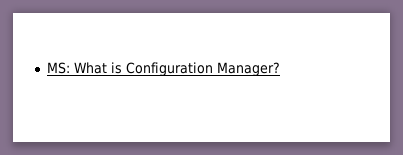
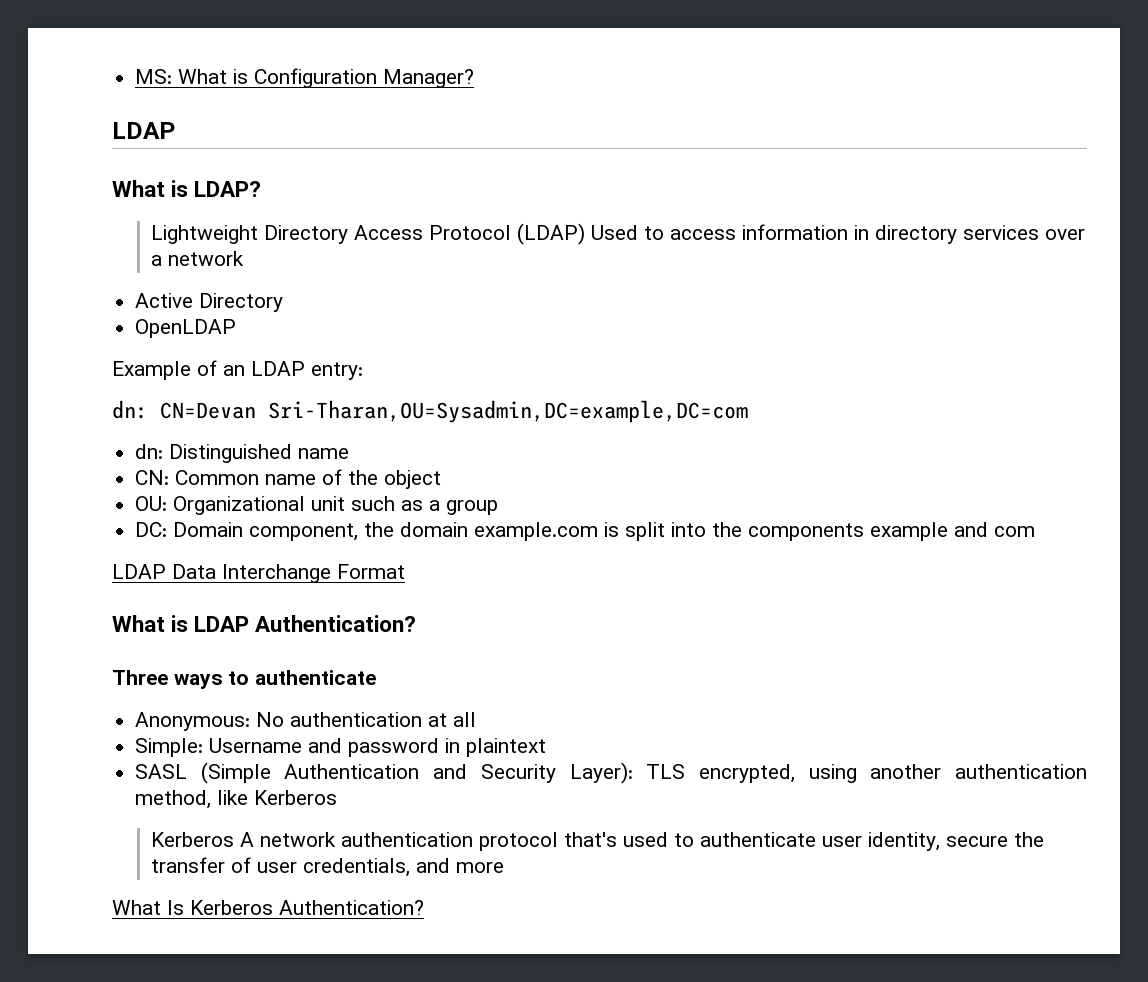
(280, 69) none -> [112,122,175,139] [112,180,262,197] [151,223,1086,245] [151,251,245,266] [135,293,284,312] [135,319,237,338] [112,360,363,380] [112,400,748,423] [135,444,350,463] [135,469,442,489] [135,496,499,515] [135,522,1036,541] [112,564,405,583] [112,615,417,632] [112,670,377,689] [135,712,477,731] [135,738,547,757] [135,762,1088,784] [135,790,338,809] [151,832,1045,851] [151,857,505,877] [112,900,424,915] // LDAP // What is LDAP? // Lightweight Directory Access Protocol (LDAP) Used to access information in directory services over a network // Active Directory // OpenLDAP // Example of an LDAP entry: // dn: CN=Devan Sri-Tharan,OU=Sysadmin,DC=example,DC=com // dn: Distinguished name // CN: Common name of the object // OU: Organizational unit such as a group // DC: Domain component, the domain example.com is split into the components example and com // LDAP Data Interchange Format // What is LDAP Authentication? // Three ways to authenticate // Anonymous: No authentication at all // Simple: Username and password in plaintext // SASL (Simple Authentication and Security Layer): TLS encrypted, using another authentication method, like Kerberos // Kerberos A network authentication protocol that's used to authenticate user identity, secure the transfer of user credentials, and more // What Is Kerberos Authentication?

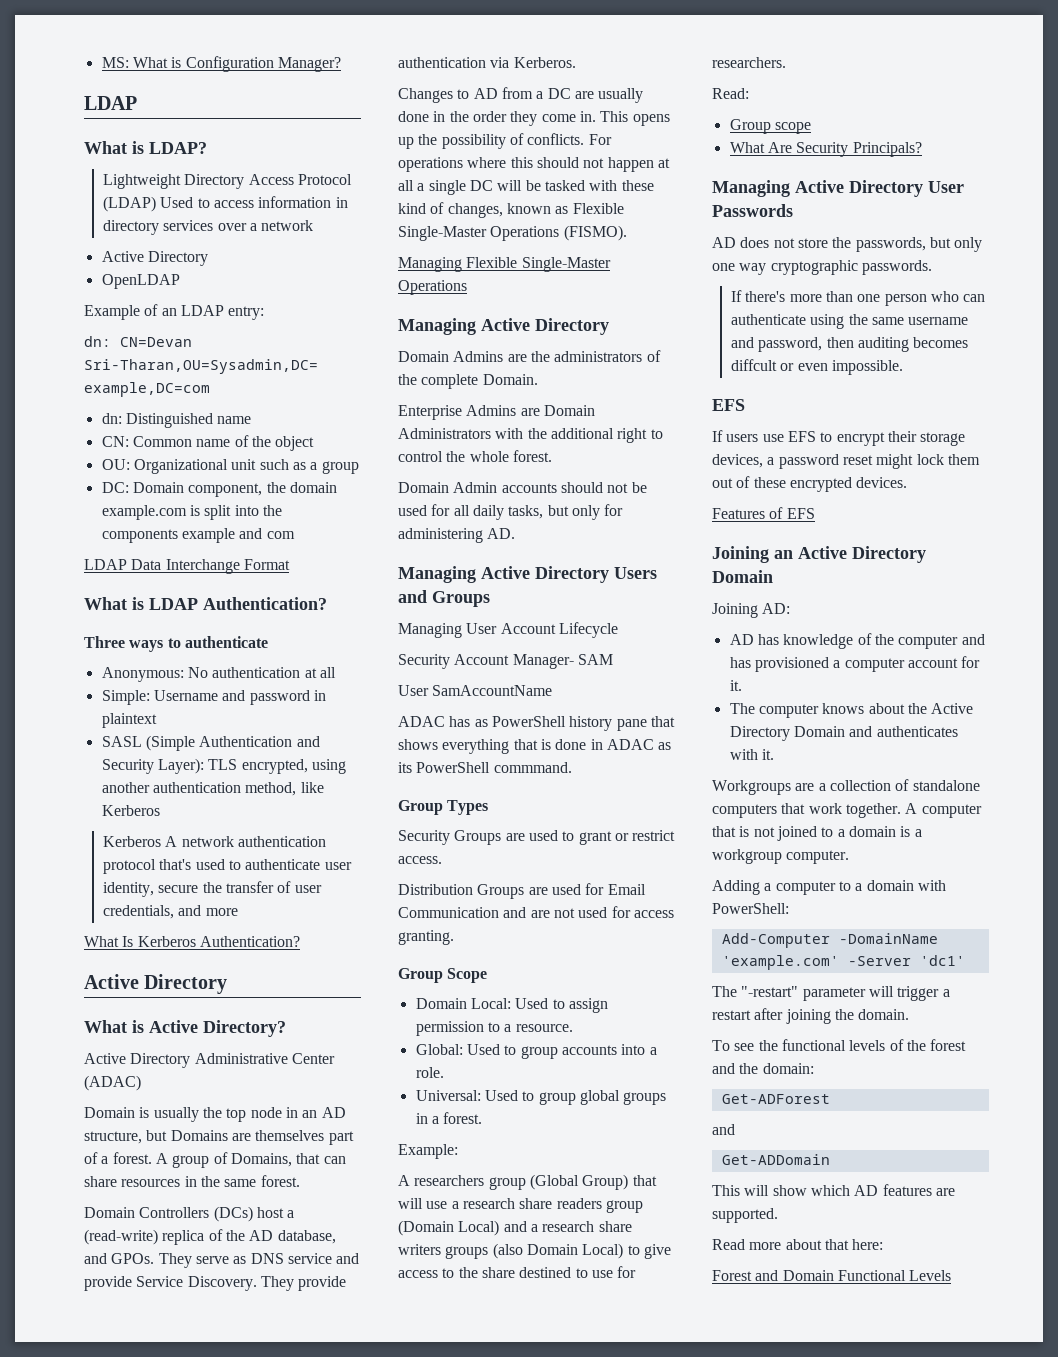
(424, 907) none -> [84,974,228,994] [84,1020,286,1037] [84,1053,335,1068] [84,1075,141,1091] [84,1107,346,1122] [84,1130,354,1145] [84,1152,346,1168] [84,1175,300,1187] [84,1206,295,1222] [84,1229,336,1245] [84,1253,360,1268] [84,1276,347,1291] [398,57,576,68] [398,87,644,103] [398,111,670,126] [398,133,612,149] [398,157,670,172] [398,180,654,195] [398,202,624,218] [398,225,627,241] [398,257,611,272] [398,280,467,295] [398,318,609,335] [398,350,661,362] [398,374,538,389] [398,405,595,420] [398,428,663,443] [398,450,552,462] [398,482,647,493] [398,504,624,520] [398,528,516,543] [398,566,657,583] [398,590,490,607] [398,622,618,638] [398,654,613,669] [398,685,553,696] [398,716,675,731] [398,739,672,754] [398,762,572,773] [398,800,489,815] [398,830,676,845] [398,856,442,864] [398,883,646,899] [398,906,674,918] [398,930,454,945] [398,968,488,983] [415,998,608,1013] [415,1021,573,1036] [415,1044,657,1059] [415,1067,444,1078] [415,1090,667,1105] [415,1112,483,1124] [398,1144,458,1159] [398,1174,657,1190] [398,1198,643,1213] [398,1220,632,1236] [398,1243,671,1259] [398,1266,637,1278] [712,57,786,68] [712,88,749,99] [729,119,811,134] [729,142,922,157] [712,180,964,197] [712,204,793,217] [712,237,983,252] [712,260,932,275] [731,290,986,306] [731,314,969,329] [731,337,969,352] [731,359,904,375] [712,399,745,411] [712,430,966,446] [712,454,980,469] [712,476,908,492] [712,507,815,519] [712,546,926,563] [712,570,773,583] [712,603,791,618] [729,633,985,649] [729,656,981,672] [729,680,742,691] [729,703,974,718] [729,726,958,741] [729,749,774,760] [712,779,980,795] [712,803,982,818] [712,826,922,841] [712,849,850,864] [712,880,946,895] [712,903,789,914] [721,933,938,948] [721,955,965,970] [712,986,950,1001] [712,1008,910,1024] [712,1039,967,1051] [712,1063,814,1074] [721,1094,830,1104] [712,1124,735,1135] [721,1154,830,1165] [712,1184,955,1196] [712,1208,778,1223] [712,1239,884,1250] [712,1270,952,1281] // Active Directory // What is Active Directory? // Active Directory Administrative Center (ADAC) // Domain is usually the top node in an AD structure, but Domains are themselves part of a forest. A group of Domains, that can share resources in the same forest. // Domain Controllers (DCs) host a (read-write) replica of the AD database, and GPOs. They serve as DNS service and provide Service Discovery. They provide authentication via Kerberos. // Changes to AD from a DC are usually done in the order they come in. This opens up the possibility of conflicts. For operations where this should not happen at all a single DC will be tasked with these kind of changes, known as Flexible Single-Master Operations (FISMO). // Managing Flexible Single-Master Operations // Managing Active Directory // Domain Admins are the administrators of the complete Domain. // Enterprise Admins are Domain Administrators with the additional right to control the whole forest. // Domain Admin accounts should not be used for all daily tasks, but only for administering AD. // Managing Active Directory Users and Groups // Managing User Account Lifecycle // Security Account Manager- SAM // User SamAccountName // ADAC has as PowerShell history pane that shows everything that is done in ADAC as its PowerShell commmand. // Group Types // Security Groups are used to grant or restrict access. // Distribution Groups are used for Email Communication and are not used for access granting. // Group Scope // Domain Local: Used to assign permission to a resource. // Global: Used to group accounts into a role. // Universal: Used to group global groups in a forest. // Example: // A researchers group (Global Group) that will use a research share readers group (Domain Local) and a research share writers groups (also Domain Local) to give access to the share destined to use for researchers. // Read: // Group scope // What Are Security Principals? // Managing Active Directory User Passwords // AD does not store the passwords, but only one way cryptographic passwords. // If there's more than one person who can authenticate using the same username and password, then auditing becomes diffcult or even impossible. // EFS // If users use EFS to encrypt their storage devices, a password reset might lock them out of these encrypted devices. // Features of EFS // Joining an Active Directory Domain // Joining AD: // AD has knowledge of the computer and has provisioned a computer account for it. // The computer knows about the Active Directory Domain and authenticates with it. // Workgroups are a collection of standalone computers that work together. A computer that is not joined to a domain is a workgroup computer. // Adding a computer to a domain with PowerShell: // Add-Computer -DomainName 'example.com' -Server 'dc1' // The "-restart" parameter will trigger a restart after joining the domain. // To see the functional levels of the forest and the domain: // Get-ADForest // and // Get-ADDomain // This will show which AD features are supported. // Read more about that here: // Forest and Domain Functional Levels

